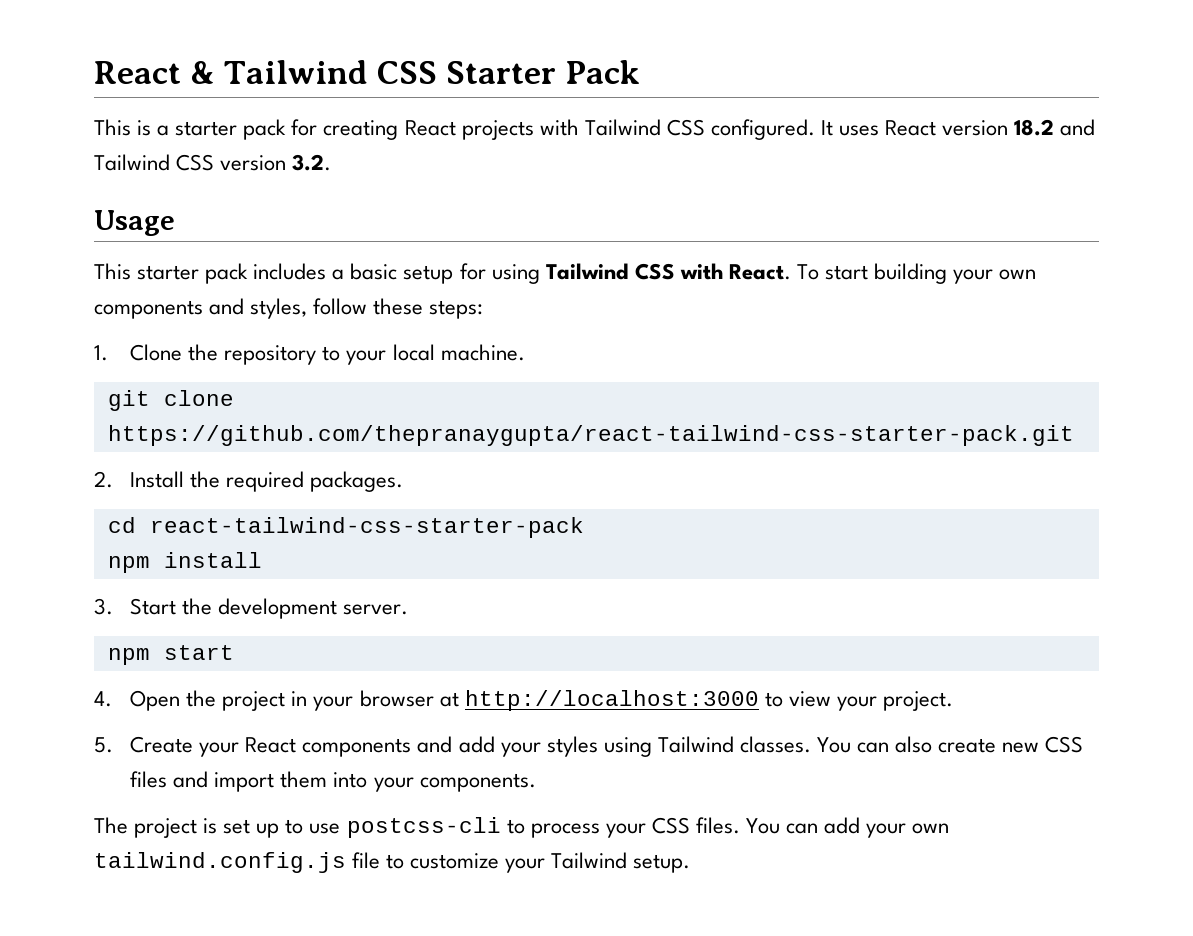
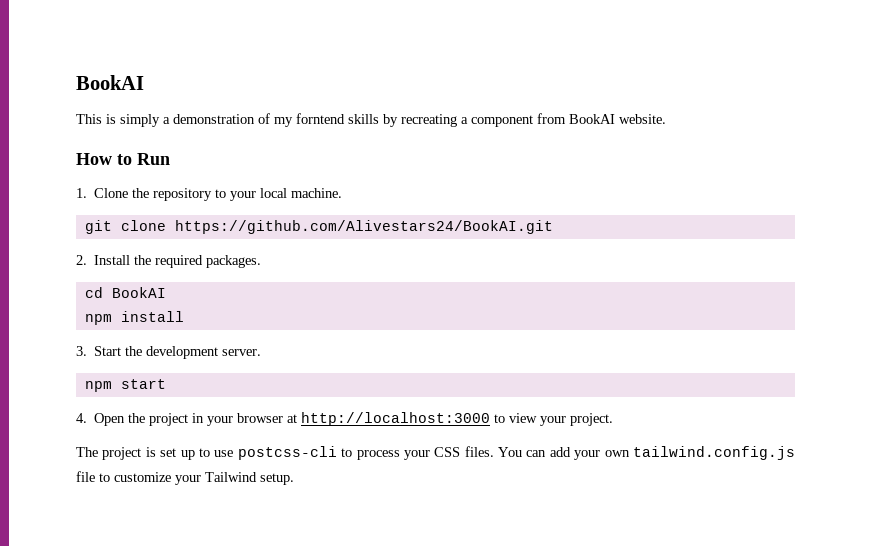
[94,60,641,84] [94,119,1096,140] [94,154,332,171] [94,210,175,236] [94,263,1037,284] [94,298,484,319] React & Tailwind CSS Starter Pack // This is a starter pack for creating React projects with Tailwind CSS configured. It uses React version 18.2 and Tailwind CSS version 3.2. // Usage // This starter pack includes a basic setup for using Tailwind CSS with React. To start building your own components and styles, follow these steps: -> [76,75,144,90] [76,113,666,127] [76,153,170,165] BookAI // This is simply a demonstration of my forntend skills by recreating a component from BookAI website. // How to Run
[107,425,1074,446] https://github.com/thepranaygupta/react-tailwind-css-starter-pack.git -> [174,220,553,234] https://github.com/Alivestars24/BookAI.git
[149,517,584,538] react-tailwind-css-starter-pack -> [111,287,166,298] BookAI
[94,736,1084,757] [130,771,536,792] // 5. Create your React components and add your styles using Tailwind classes. You can also create new CSS files and import them into your components. -> (614, 419) none

